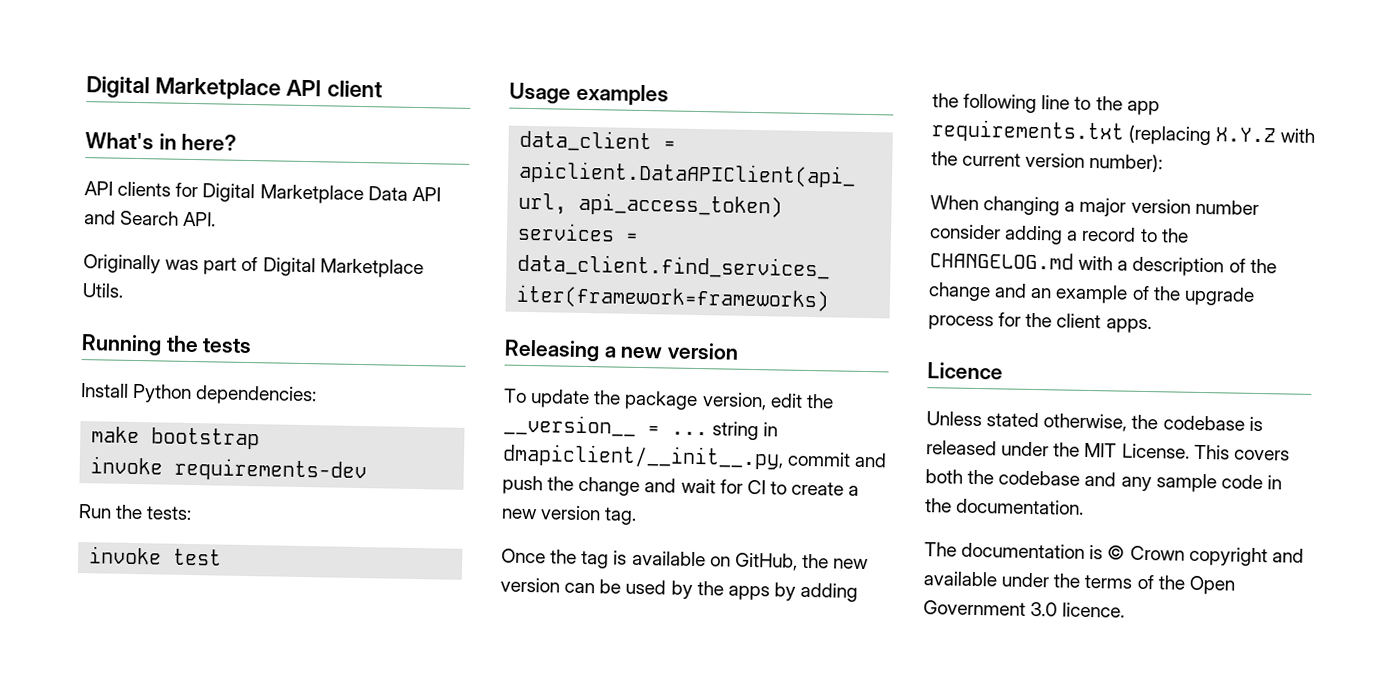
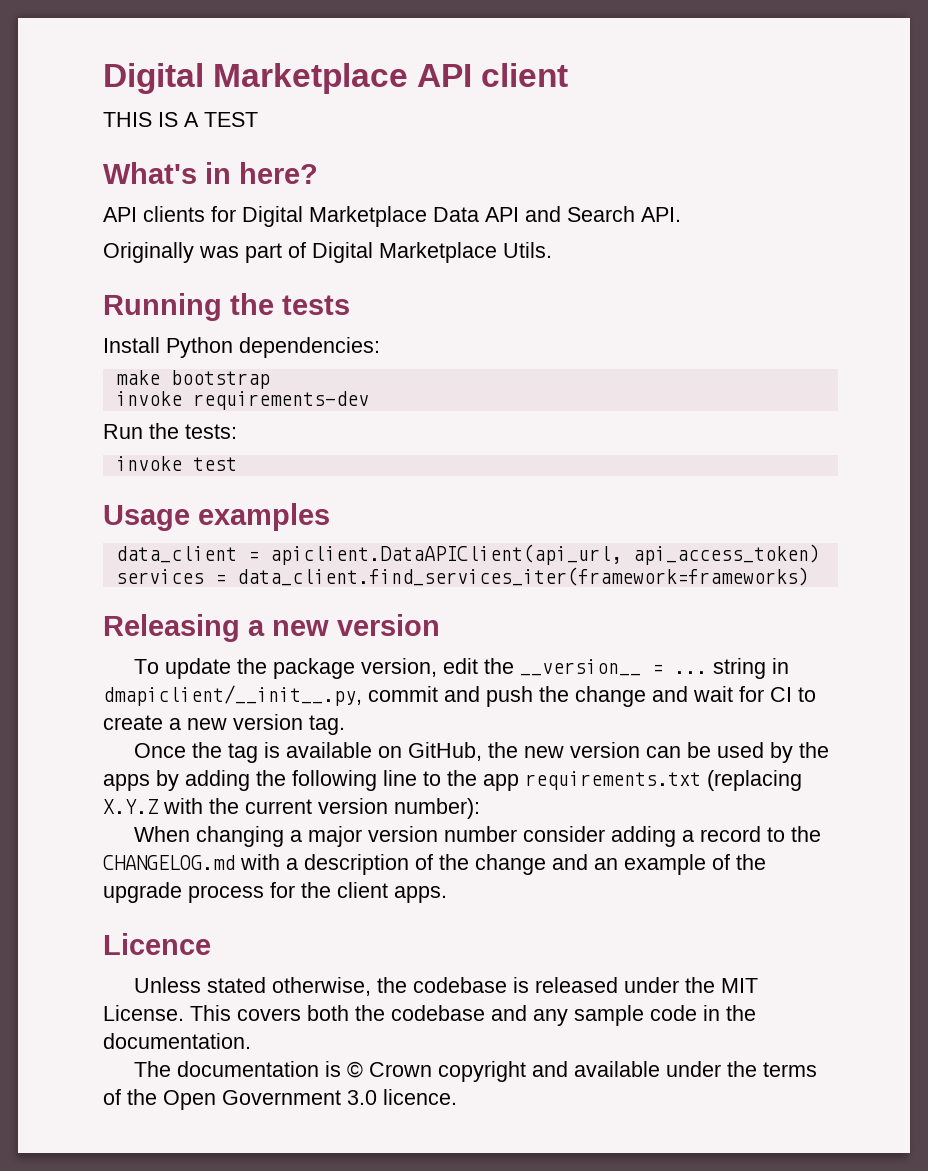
(383, 89) none -> [103,112,258,127] // THIS IS A TEST

